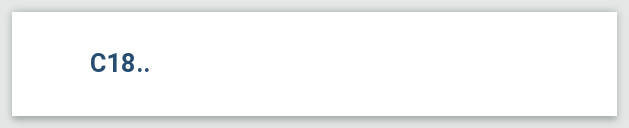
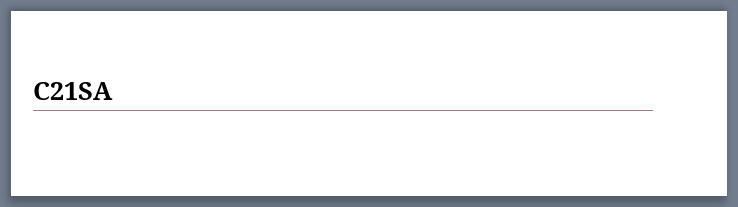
[90,53,150,72] C18.. -> [33,82,113,100] C21SA

